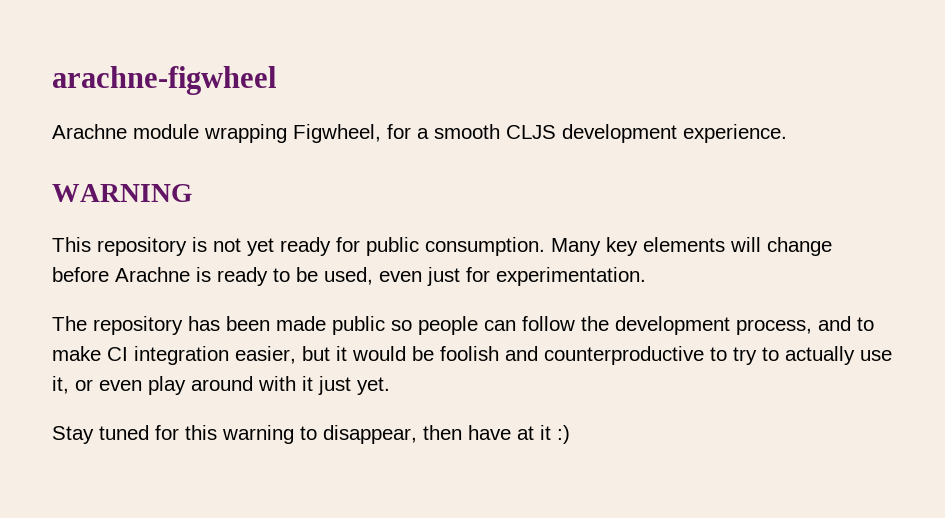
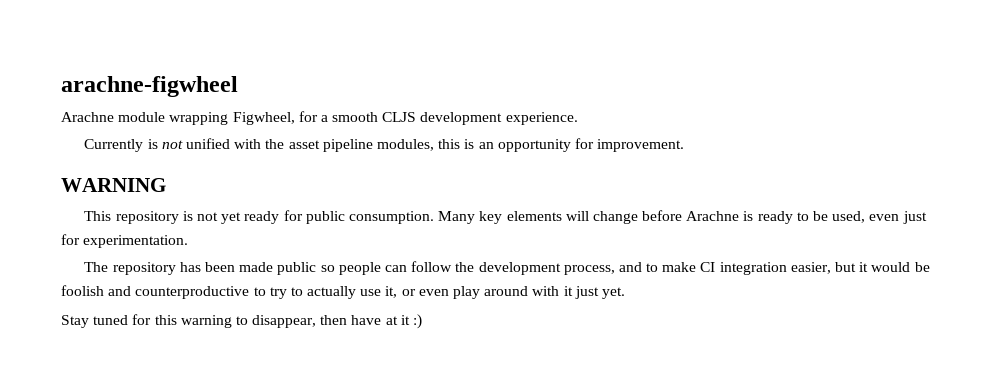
(787, 133) none -> [84,138,685,152] // Currently is not unified with the asset pipeline modules, this is an opportunity for improvement.

